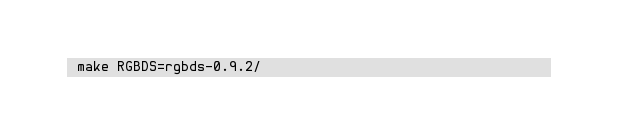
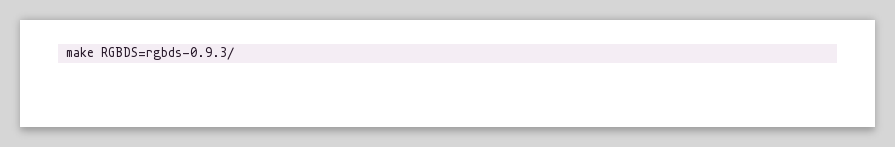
[116,61,261,75] RGBDS=rgbds-0.9.2/ -> [100,47,234,60] RGBDS=rgbds-0.9.3/

